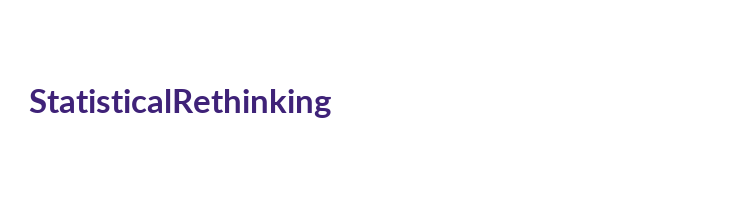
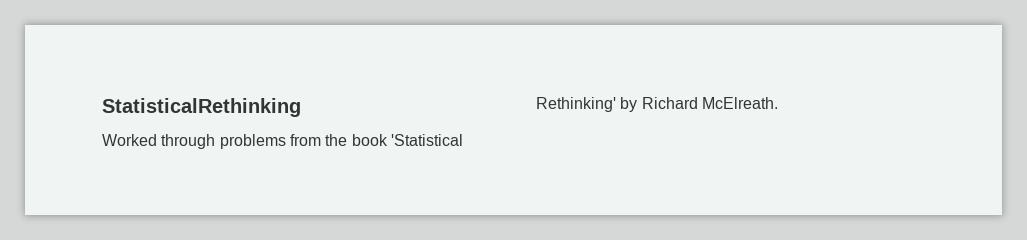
(331, 103) none -> [102,134,463,149] [536,97,778,112] // Worked through problems from the book 'Statistical Rethinking' by Richard McElreath.

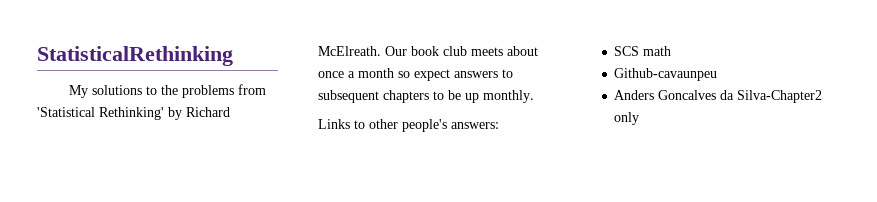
[102,134,388,149] Worked through problems from the book -> [69,84,267,98] My solutions to the problems from
(778, 103) none -> [385,46,538,56] [318,68,513,81] [318,90,534,103] [318,119,499,132] [614,46,672,56] [614,68,718,81] [614,90,823,103] [614,112,640,125] Our book club meets about once a month so expect answers to subsequent chapters to be up monthly. // Links to other people's answers: // SCS math // Github-cavaunpeu // Anders Goncalves da Silva-Chapter2 only

